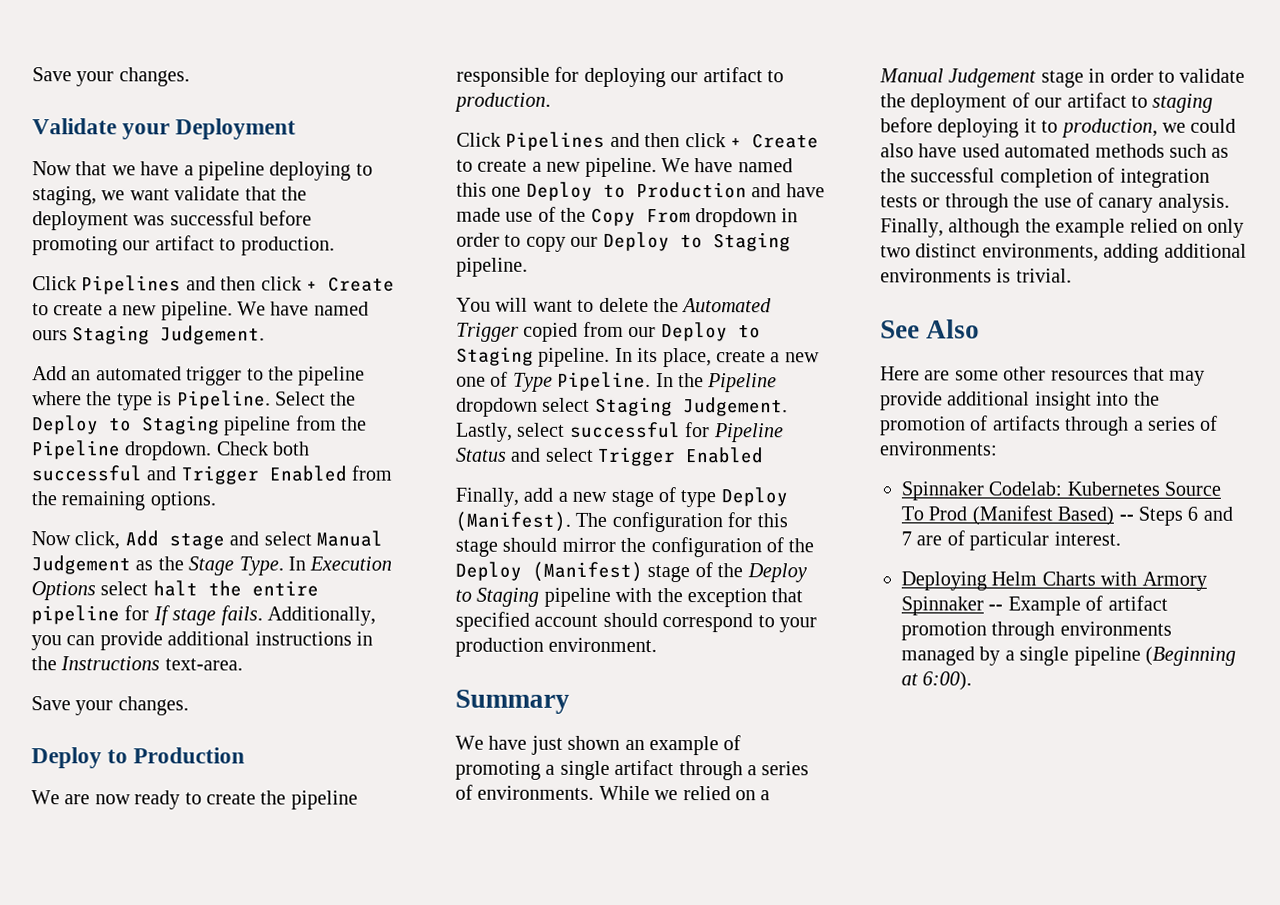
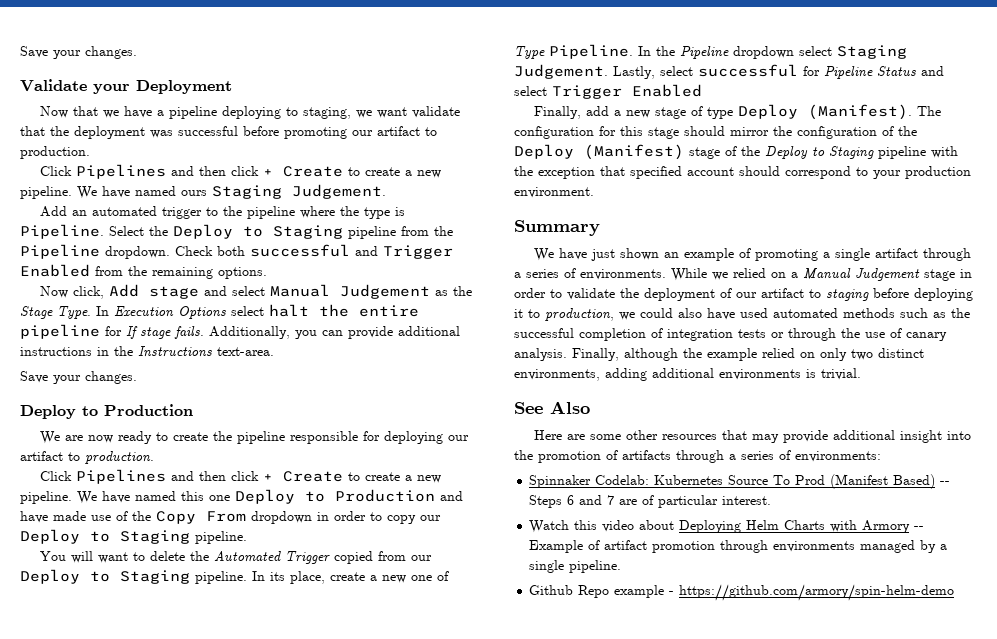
(1121, 538) none -> [529,520,675,533] Watch this video about
[901,596,984,616] Spinnaker -> (911, 526) none
[1073,646,1236,666] [901,671,973,691] pipeline (Beginning at 6:00). -> [569,560,622,573] [529,584,955,601] pipeline. // Github Repo example - https://github.com/armory/spin-helm-demo

